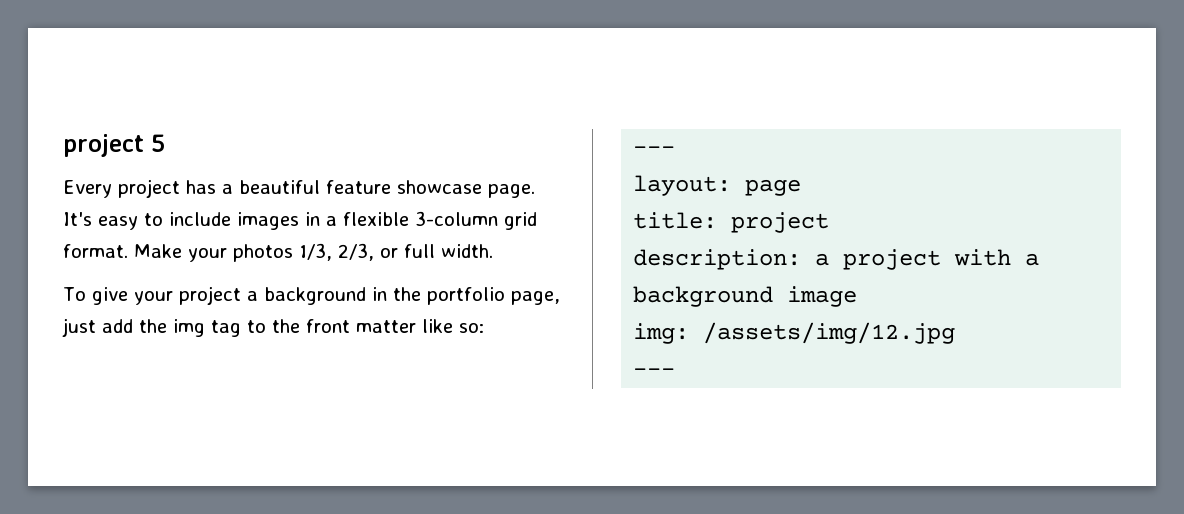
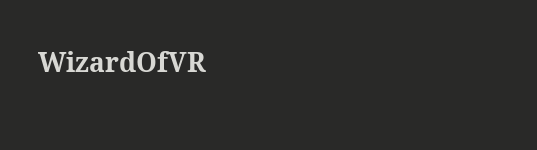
[63,134,165,157] [63,179,535,198] [63,211,537,230] [63,243,493,262] [63,286,560,305] [62,318,484,337] [633,146,676,154] [633,175,802,196] [633,212,830,233] [633,249,1040,270] [633,286,858,307] [633,322,956,344] [633,368,676,376] project 5 // Every project has a beautiful feature showcase page. It's easy to include images in a flexible 3-column grid format. Make your photos 1/3, 2/3, or full width. // To give your project a background in the portfolio page, just add the img tag to the front matter like so: // --- // layout: page // title: project // description: a project with a background image // img: /assets/img/12.jpg // --- -> [38,51,206,72] WizardOfVR

